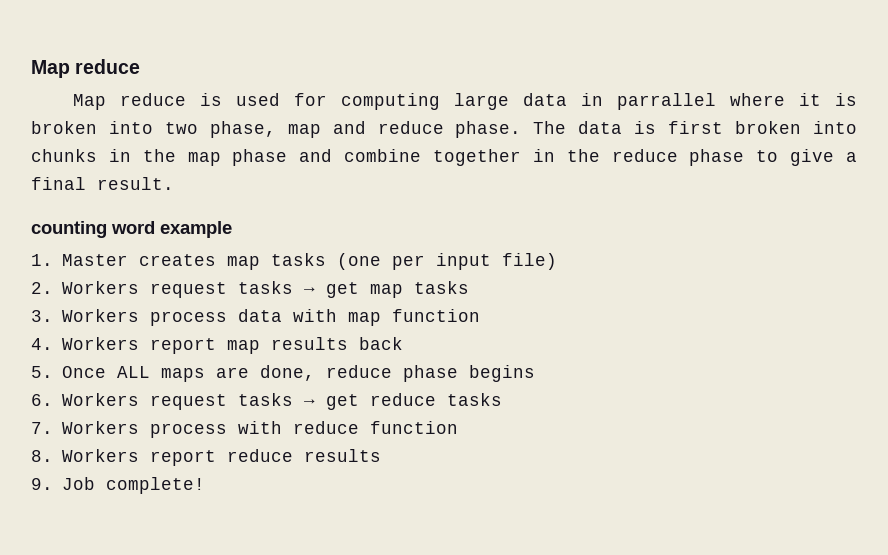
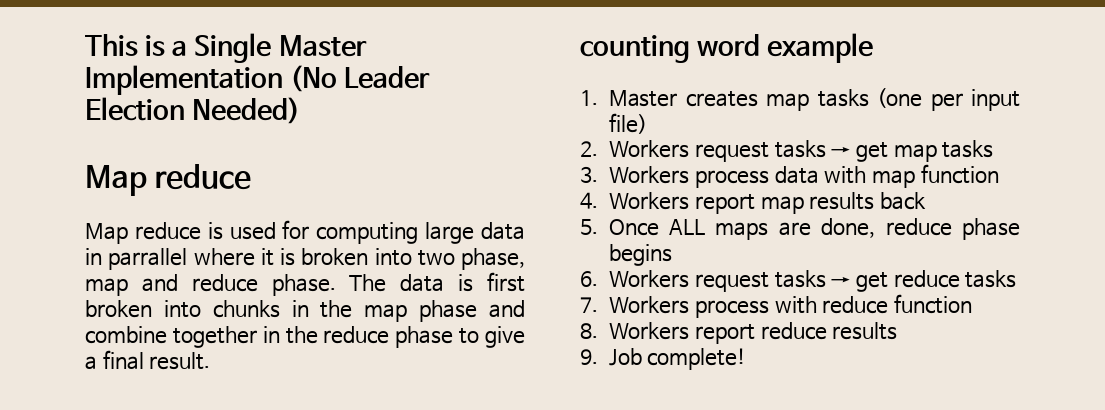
(31, 69) none -> [85,33,367,63] [85,65,431,95] [85,97,301,124] This is a Single Master Implementation (No Leader Election Needed) //

